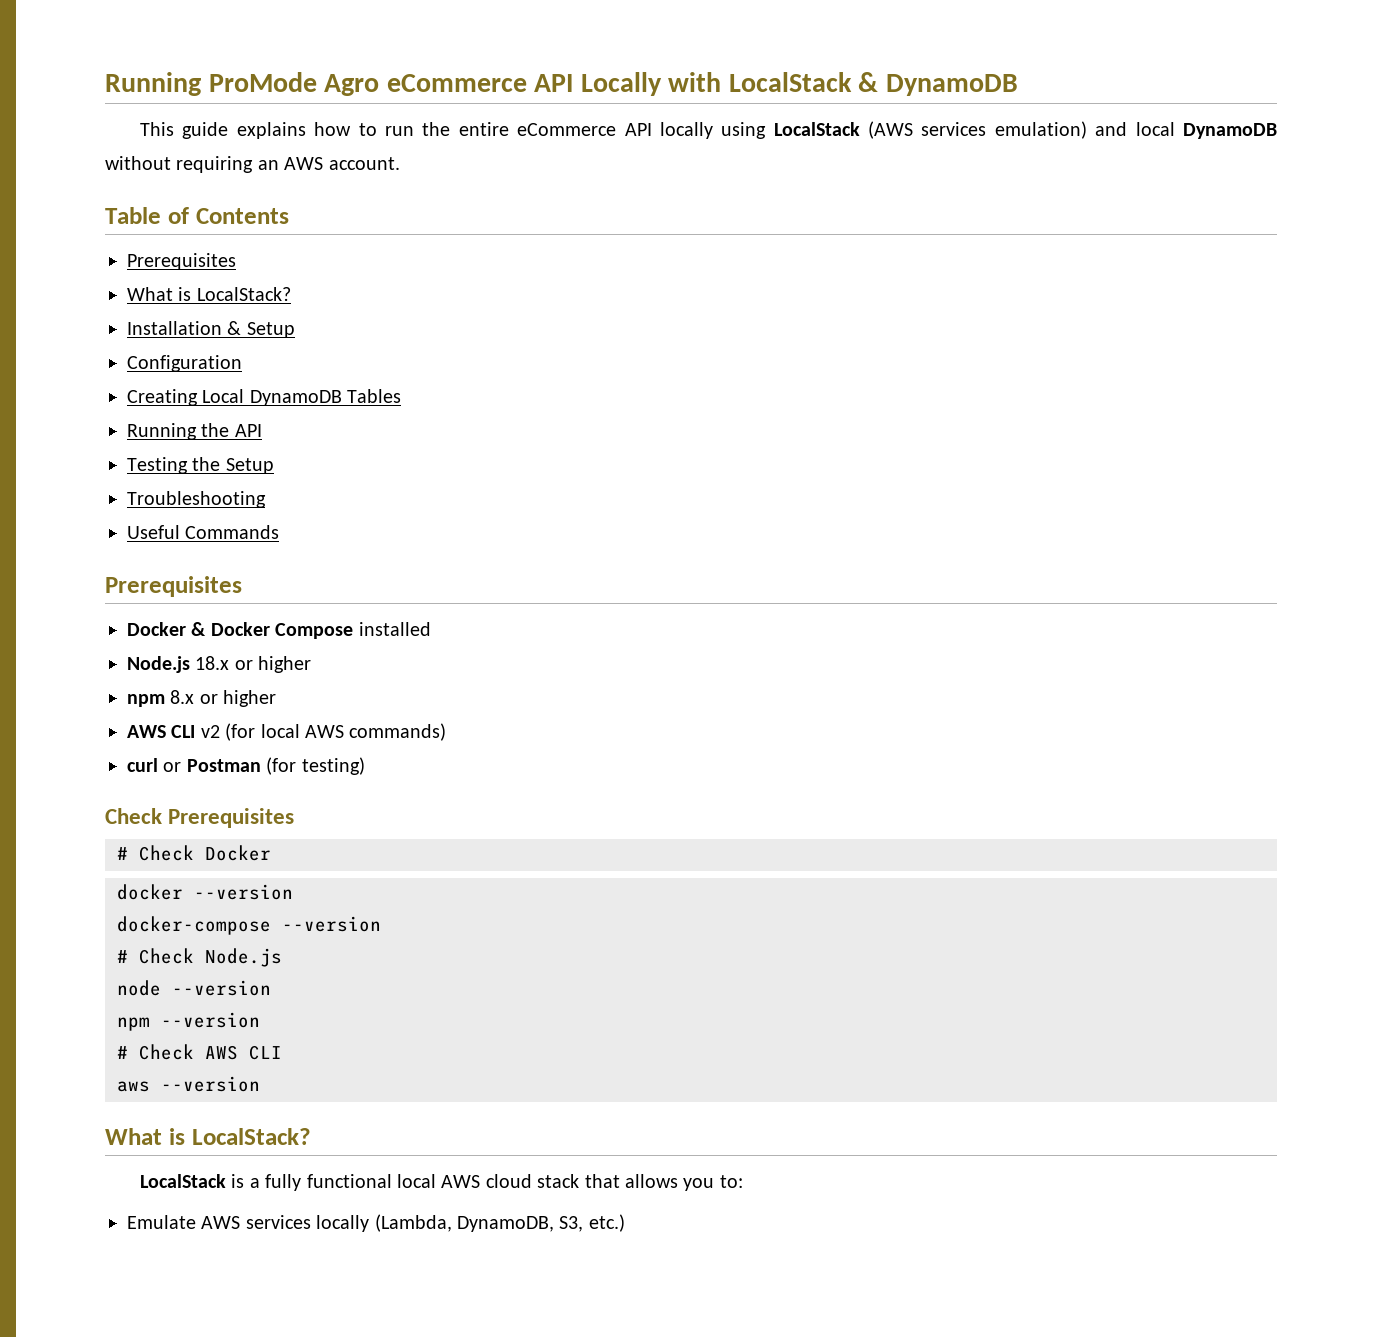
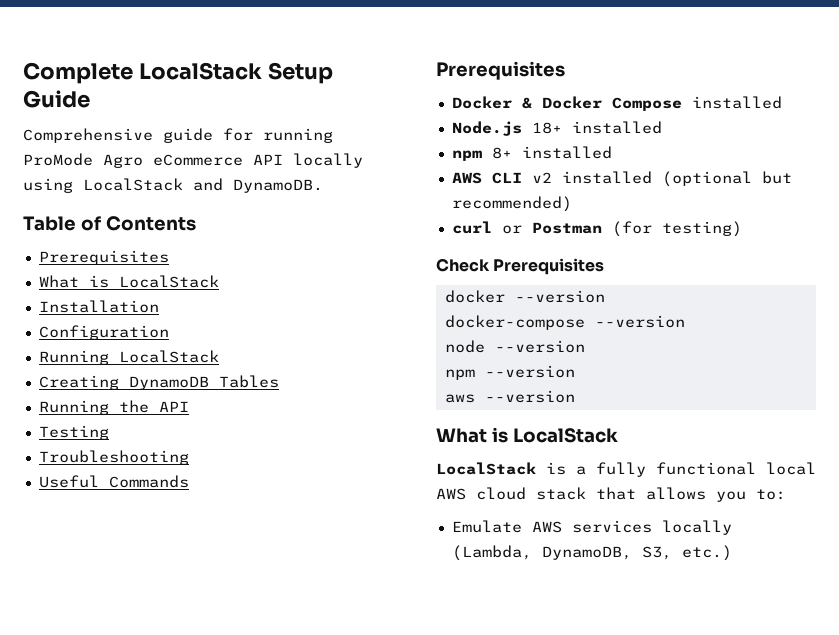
[105,72,1019,96] [140,121,1277,139] [105,156,400,173] Running ProMode Agro eCommerce API Locally with LocalStack & DynamoDB // This guide explains how to run the entire eCommerce API locally using LocalStack (AWS services emulation) and local DynamoDB without requiring an AWS account. -> [23,62,333,84] [23,90,90,108] [23,128,333,143] [23,153,363,168] [23,178,323,193] Complete LocalStack Setup Guide // Comprehensive guide for running ProMode Agro eCommerce API locally using LocalStack and DynamoDB.
[196,287,291,301] LocalStack? -> [118,275,219,288] LocalStack
[227,321,295,338] & Setup -> (159, 306) none
(242, 363) none -> [38,350,219,365] // Running LocalStack
[202,389,245,403] Local -> (119, 382) none
[192,457,274,474] the Setup -> (109, 432) none
[195,656,312,673] [127,690,277,707] 18.x or higher // npm 8.x or higher -> [531,121,662,134] [451,146,612,161] 18+ installed // npm 8+ installed
[225,723,447,741] (for local AWS commands) -> [561,171,792,187] [451,196,572,212] installed (optional but recommended)
[117,845,271,861] // # Check Docker -> (605, 266) none
[117,948,282,967] // # Check Node.js -> (685, 321) none
[117,1044,282,1060] // # Check AWS CLI -> (575, 371) none
[191,1128,311,1145] LocalStack? -> [512,428,618,443] LocalStack

